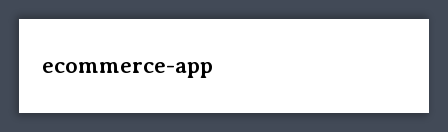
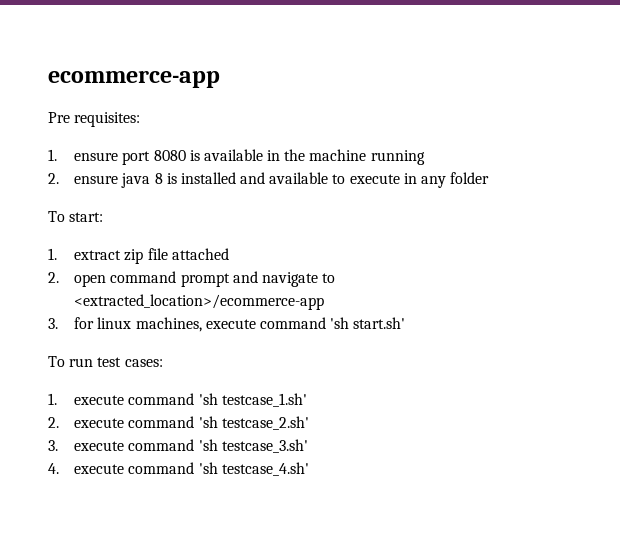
(213, 70) none -> [48,112,141,127] [48,149,425,165] [48,172,490,188] [48,211,104,222] [48,248,229,264] [48,271,336,287] [74,294,325,310] [48,317,406,332] [48,356,163,367] [48,393,307,407] [48,416,309,430] [48,439,308,453] [48,462,309,476] // Pre requisites: // 1. ensure port 8080 is available in the machine running // 2. ensure java 8 is installed and available to execute in any folder // To start: // 1. extract zip file attached // 2. open command prompt and navigate to <extracted_location>/ecommerce-app // 3. for linux machines, execute command 'sh start.sh' // To run test cases: // 1. execute command 'sh testcase_1.sh' // 2. execute command 'sh testcase_2.sh' // 3. execute command 'sh testcase_3.sh' // 4. execute command 'sh testcase_4.sh'

